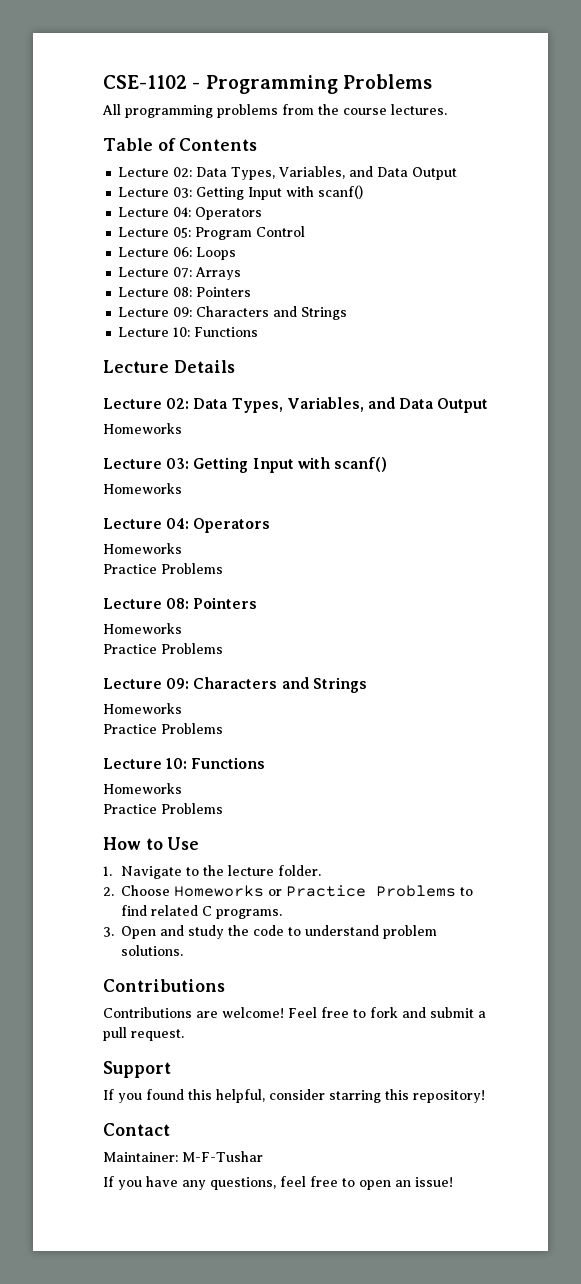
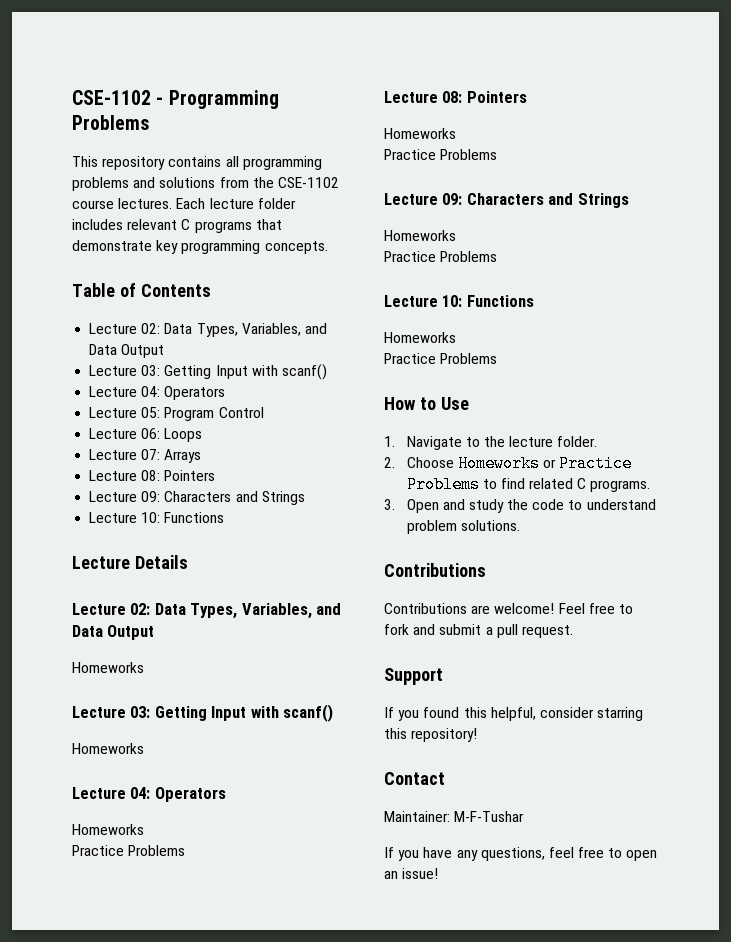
[102,104,278,118] All programming problems -> [72,156,322,170] [72,177,216,191] This repository contains all programming problems and solutions
(339, 109) none -> [277,177,339,188] CSE-1102
(447, 109) none -> [176,198,296,209] [72,219,282,233] [72,240,328,254] Each lecture folder includes relevant C programs that demonstrate key programming concepts.

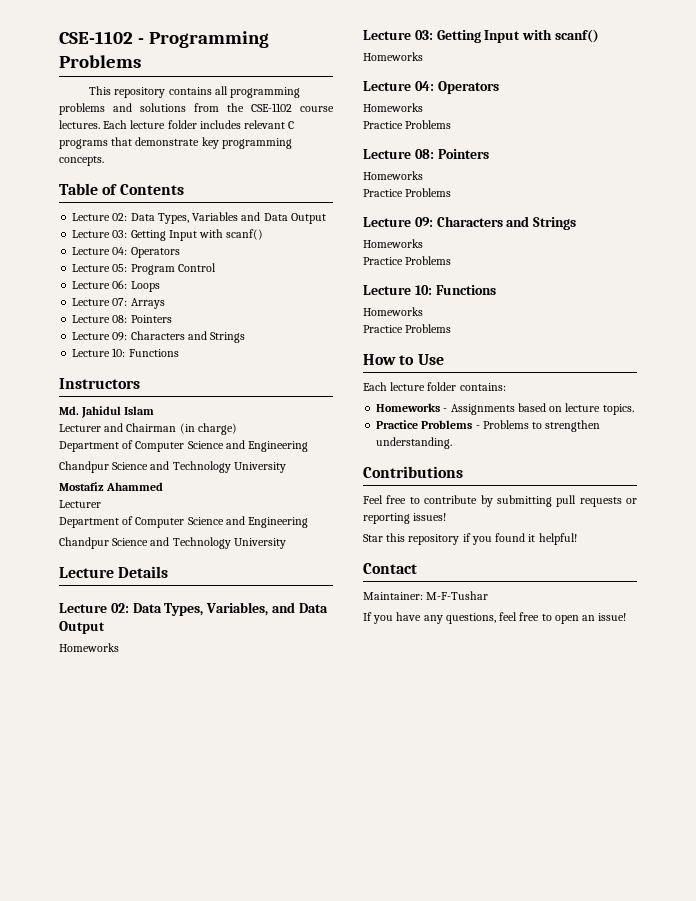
[241,323,301,336] Variables, -> [192,212,239,221] Variables
(225, 517) none -> [59,378,140,389] [59,406,155,418] [59,423,237,435] [59,440,309,452] [59,461,286,473] [59,482,164,491] [59,500,101,508] [59,516,309,528] [59,537,286,549] // Instructors // Md. Jahidul Islam // Lecturer and Chairman (in charge) // Department of Computer Science and Engineering // Chandpur Science and Technology University // Mostafiz Ahammed // Lecturer // Department of Computer Science and Engineering // Chandpur Science and Technology University
[384,436,598,450] [384,455,633,472] [406,476,651,493] [384,499,656,513] [406,520,520,534] [384,563,486,577] [384,603,633,614] [384,624,573,638] [384,668,443,685] [384,707,644,721] [384,728,478,742] 1. Navigate to the lecture folder. // 2. Choose Homeworks or Practice Problems to find related C programs. // 3. Open and study the code to understand problem solutions. // Contributions // Contributions are welcome! Feel free to fork and submit a pull request. // Support // If you found this helpful, consider starring this repository! -> [363,382,506,391] [376,403,634,415] [376,420,601,432] [376,437,453,449] [363,466,463,478] [363,495,637,507] [363,513,447,524] [363,533,577,545] Each lecture folder contains: // Homeworks - Assignments based on lecture topics. // Practice Problems - Problems to strengthen understanding. // Contributions // Feel free to contribute by submitting pull requests or reporting issues! // Star this repository if you found it helpful!

